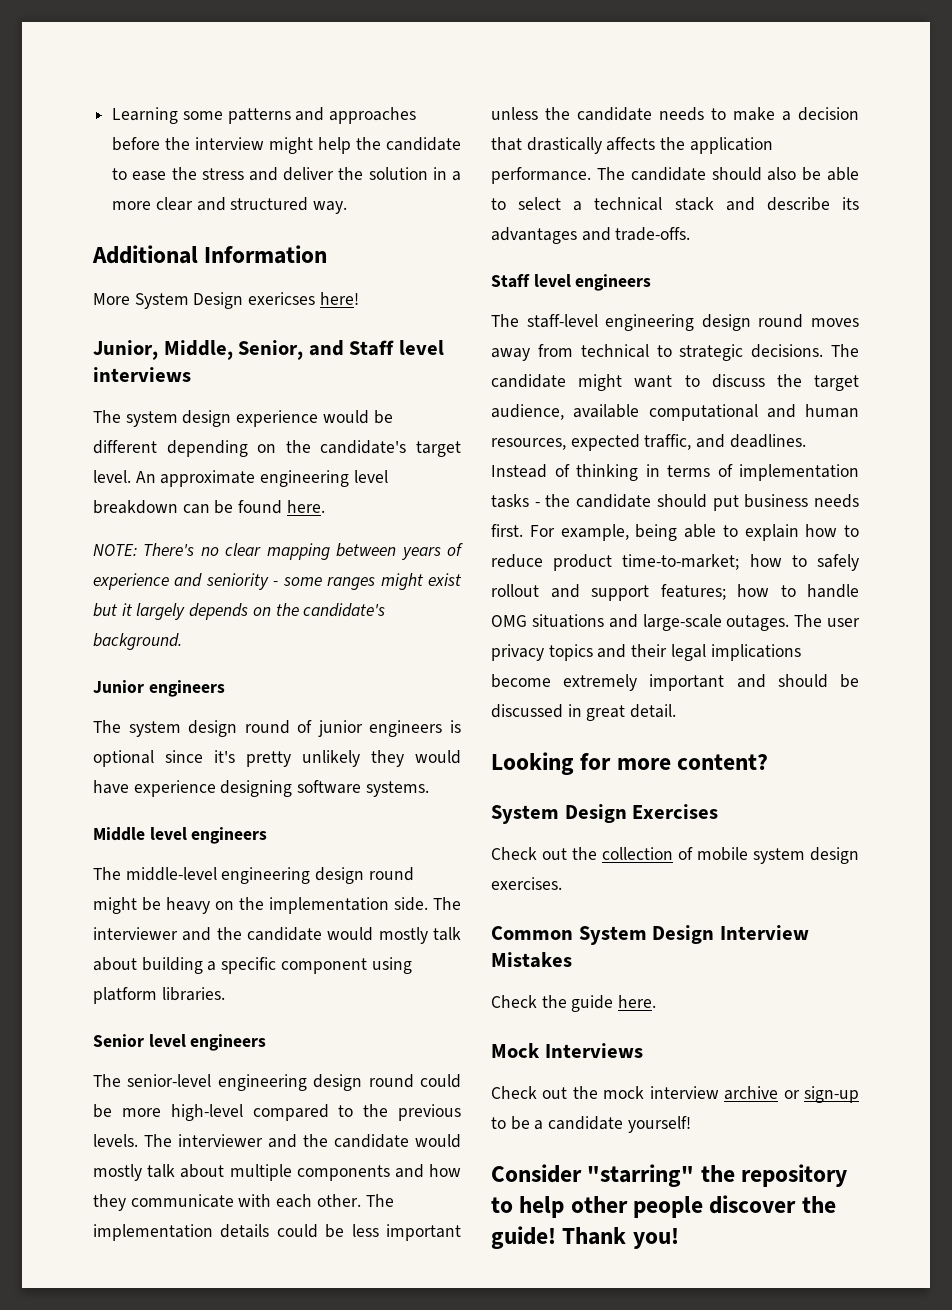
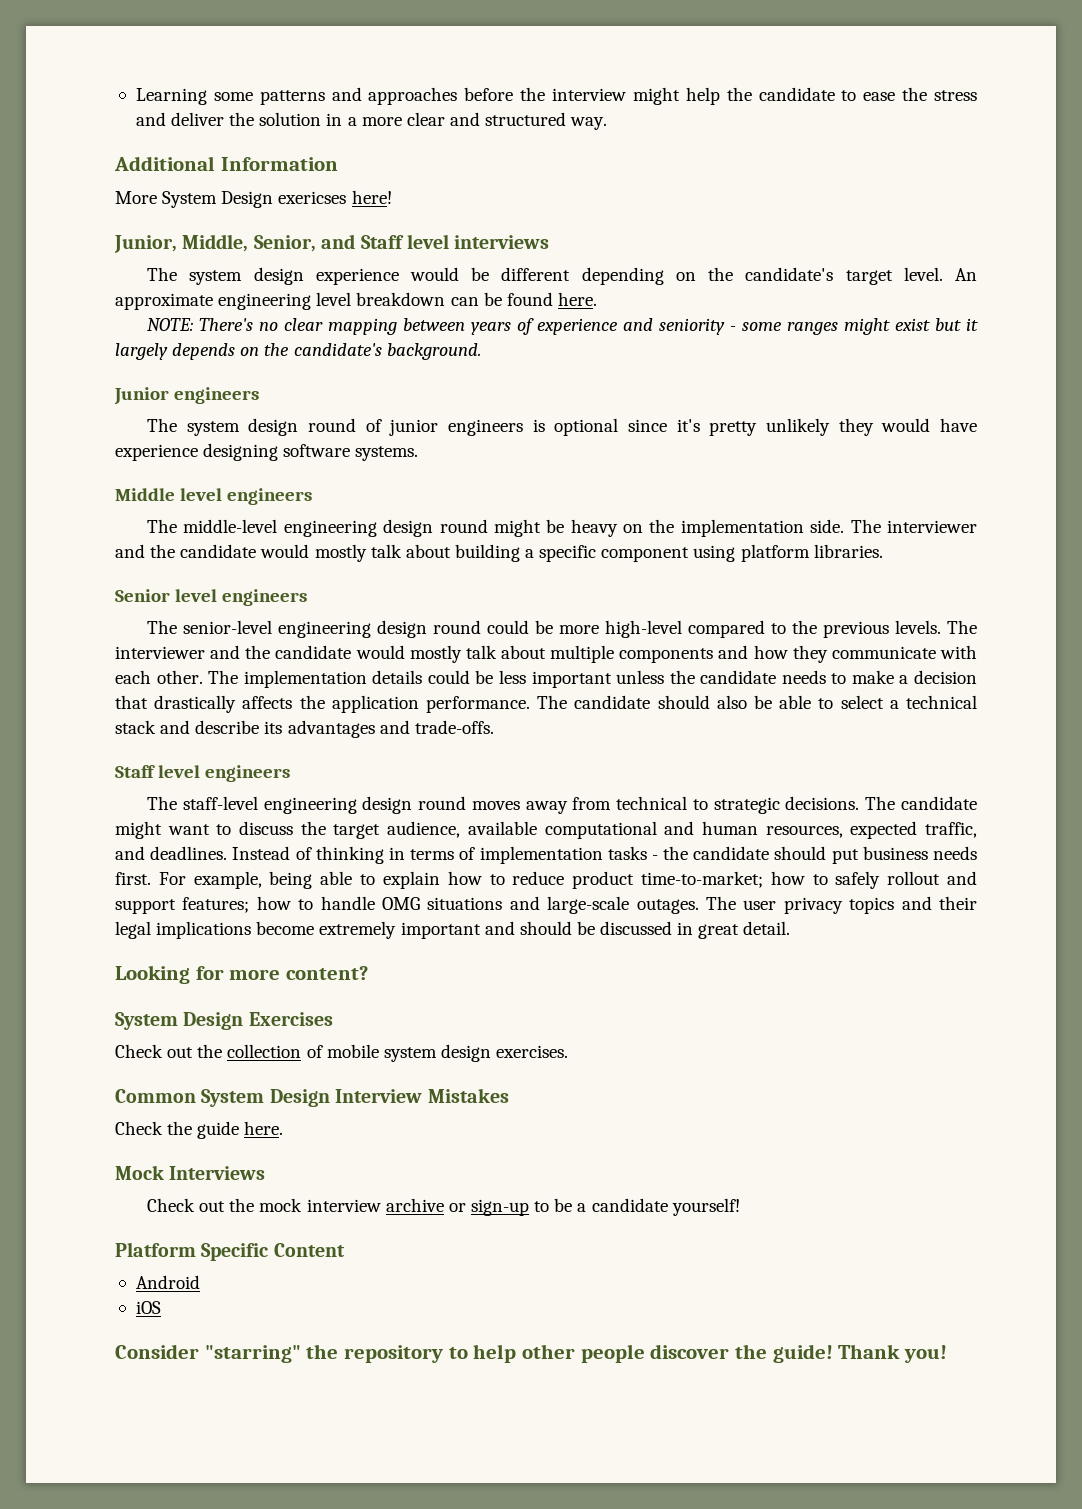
(691, 1124) none -> [115,1242,345,1261] [135,1275,200,1289] [135,1301,161,1314] // Platform Specific Content // Android // iOS

